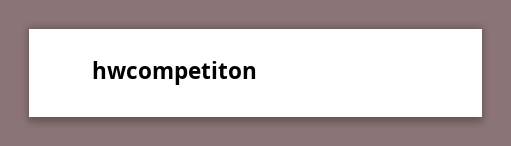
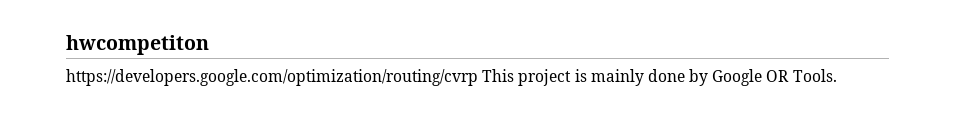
(257, 73) none -> [66,69,837,86] // https://developers.google.com/optimization/routing/cvrp This project is mainly done by Google OR Tools.

